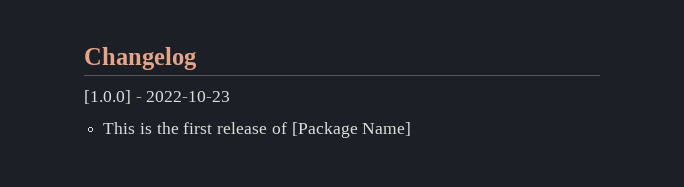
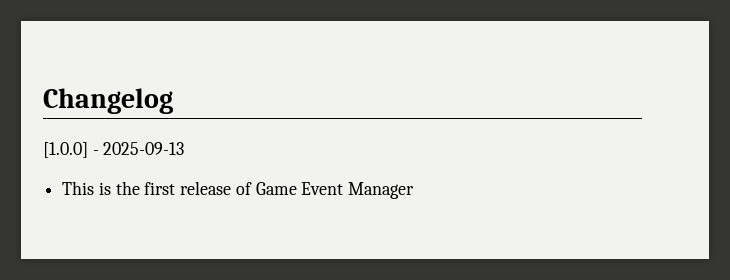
[146,91,231,102] 2022-10-23 -> [103,142,185,155] 2025-09-13
[291,122,412,138] [Package Name] -> [255,182,415,199] Game Event Manager

